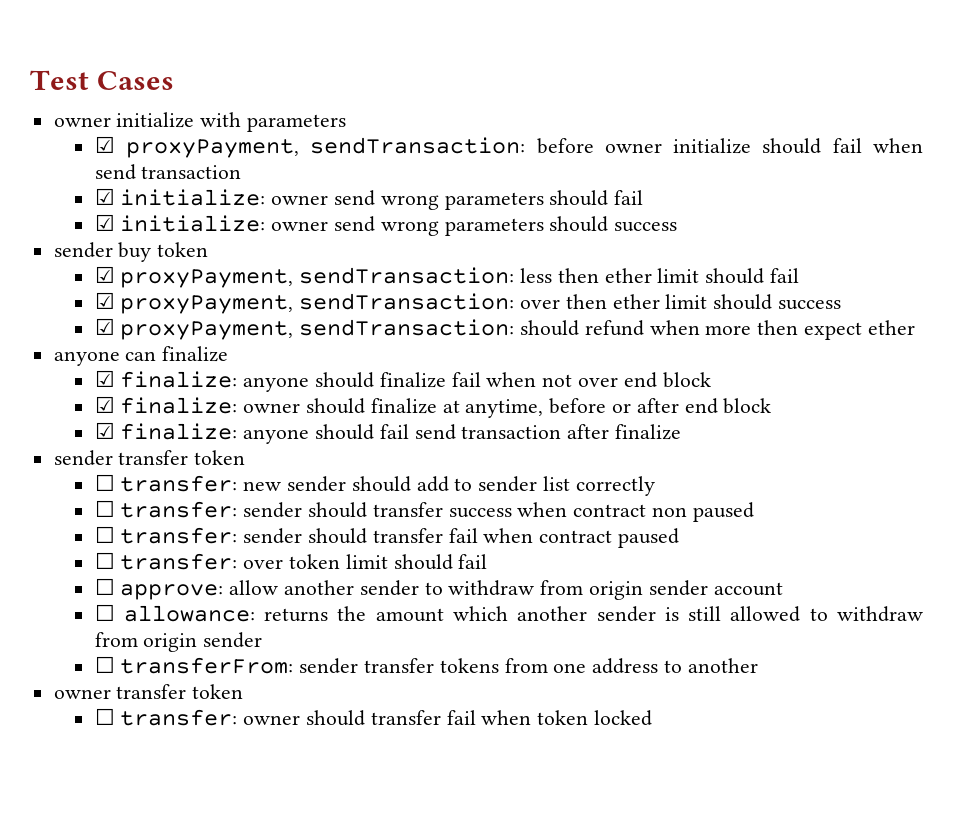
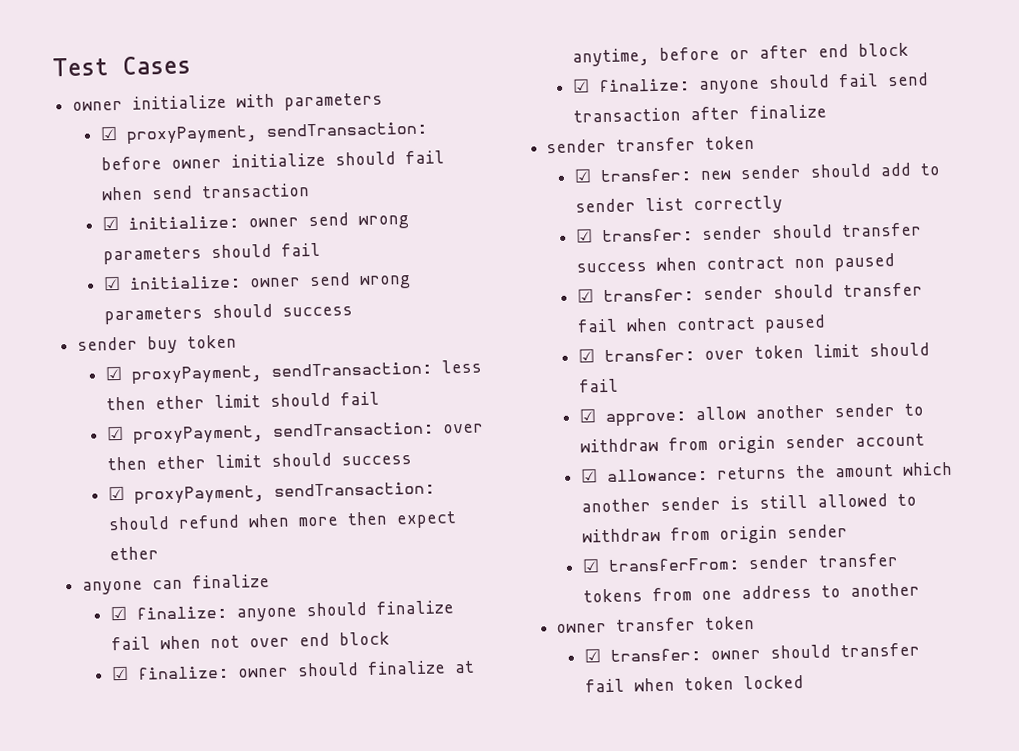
[94,474,115,491] ☐ -> [574,168,593,183] ☑
[94,500,115,517] ☐ -> [575,228,594,243] ☑
[94,526,115,543] ☐ -> [577,288,595,303] ☑
[94,552,115,569] ☐ -> [578,348,596,363] ☑
[94,578,115,595] ☐ -> [579,408,597,423] ☑
[94,604,115,621] ☐ -> [580,468,599,483] ☑
[94,656,115,673] ☐ -> [582,558,601,573] ☑
[94,708,115,725] ☐ -> [584,648,602,663] ☑

